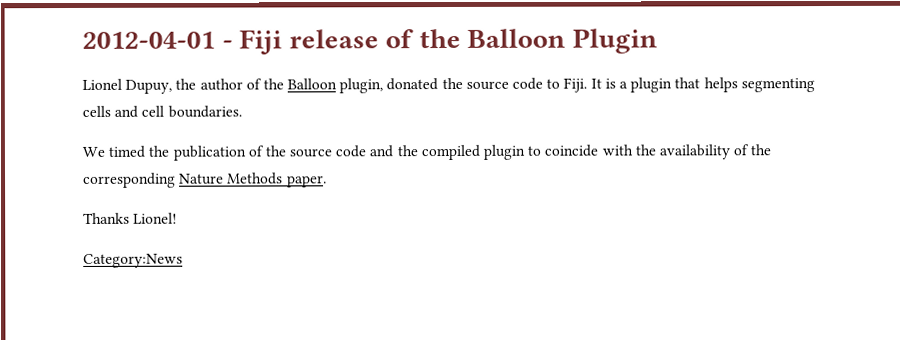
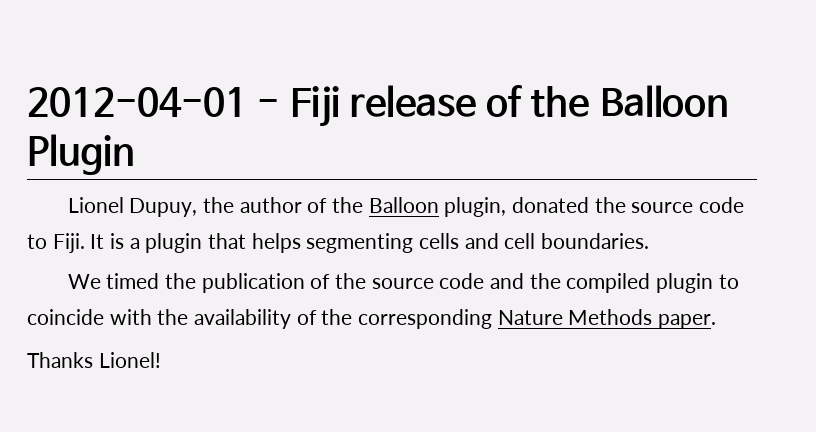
[83,253,183,268] // Category:News -> (161, 360) none

